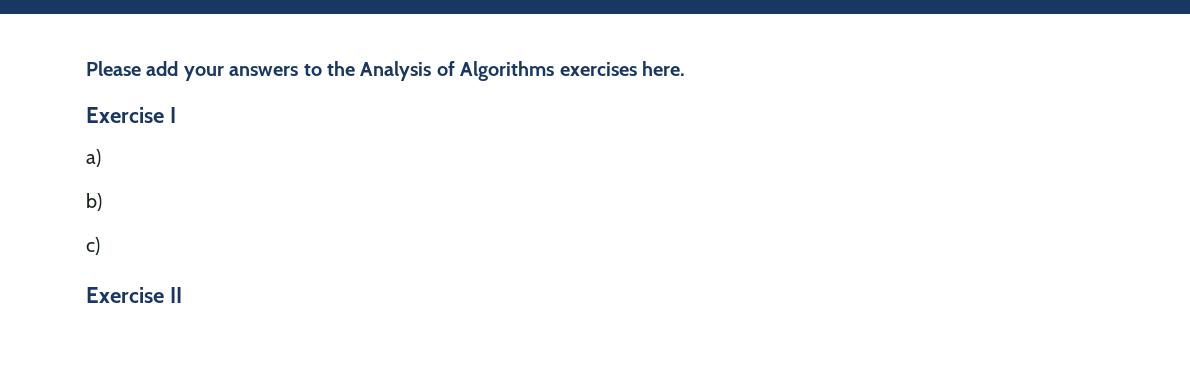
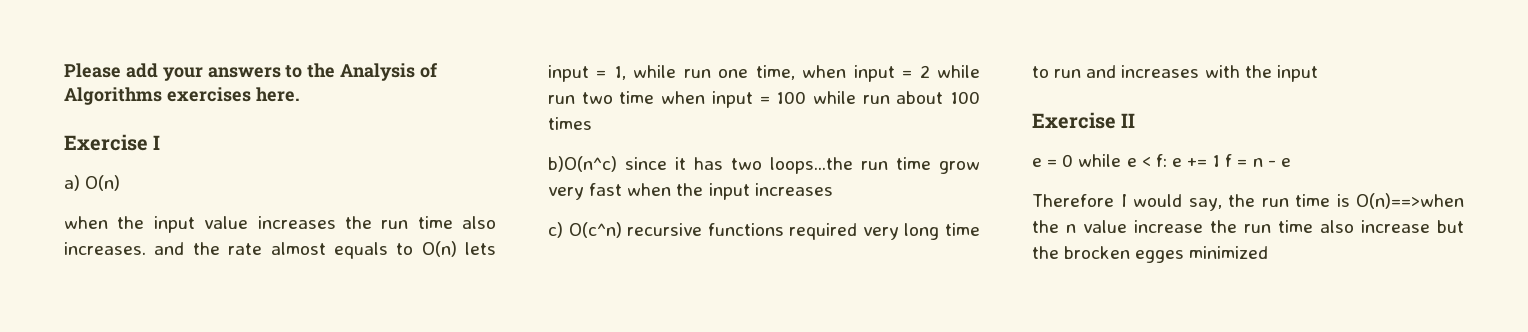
[86,193,102,211] [86,237,100,255] [86,287,182,303] // b) // c) // Exercise II -> [85,175,121,191] [64,216,496,233] [64,241,496,259] [548,65,980,82] [548,91,980,108] [548,117,592,130] [548,156,980,174] [548,183,833,200] [548,222,980,240] [1032,65,1318,82] [1032,112,1136,129] [1032,154,1291,167] [1032,193,1464,211] [1032,220,1464,233] [1032,246,1269,263] O(n) // when the input value increases the run time also increases. and the rate almost equals to O(n) lets input = 1, while run one time, when input = 2 while run two time when input = 100 while run about 100 times // b)O(n^c) since it has two loops...the run time grow very fast when the input increases // c) O(c^n) recursive functions required very long time to run and increases with the input // Exercise II // e = 0 while e < f: e += 1 f = n - e // Therefore I would say, the run time is O(n)==>when the n value increase the run time also increase but the brocken egges minimized

